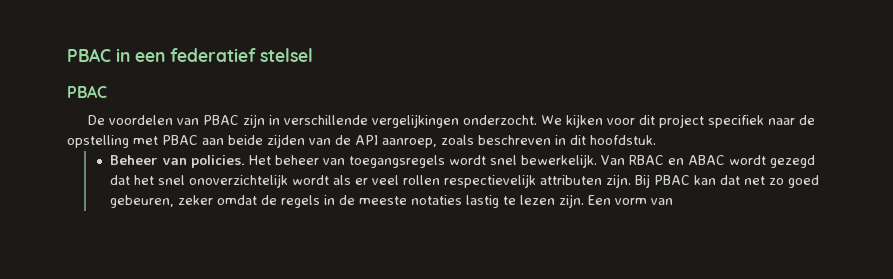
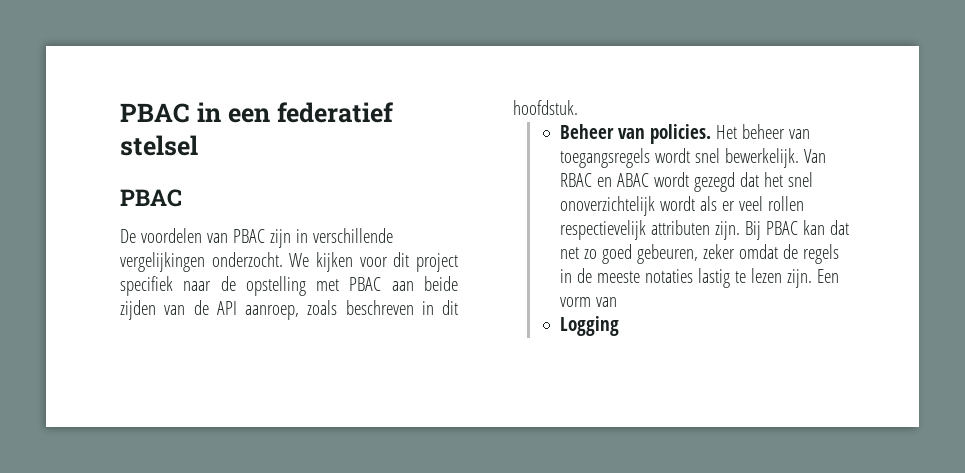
(674, 201) none -> [560,316,620,336] // Logging

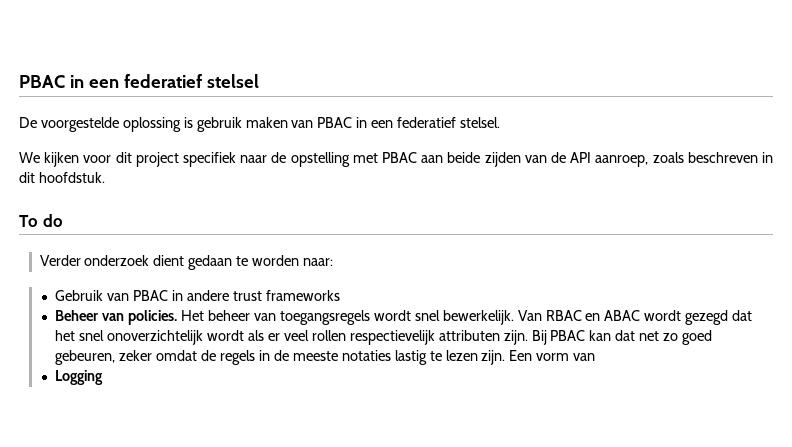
[120,189,182,207] // PBAC -> (259, 81) none
[140,228,393,248] [120,252,283,272] voordelen van PBAC zijn in verschillende vergelijkingen onderzocht. -> [40,117,501,132] voorgestelde oplossing is gebruik maken van PBAC in een federatief stelsel. //
(578, 107) none -> [19,214,63,227] [39,255,334,270] [55,290,340,301] // To do // Verder onderzoek dient gedaan te worden naar: // Gebruik van PBAC in andere trust frameworks

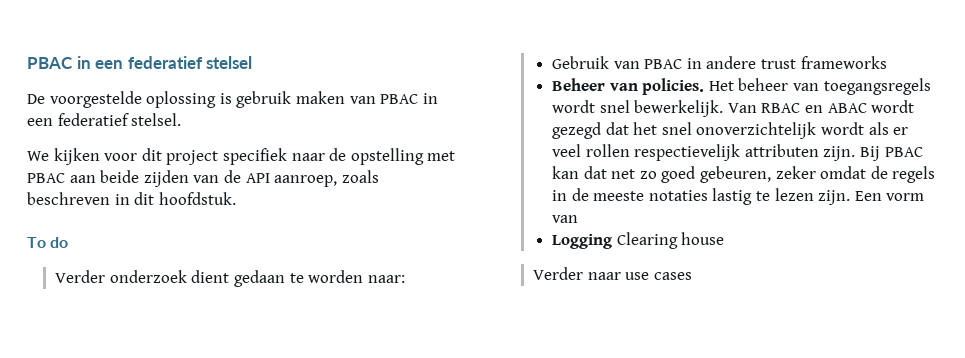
(104, 377) none -> [616,232,725,249] [533,267,693,280] Clearing house // Verder naar use cases

